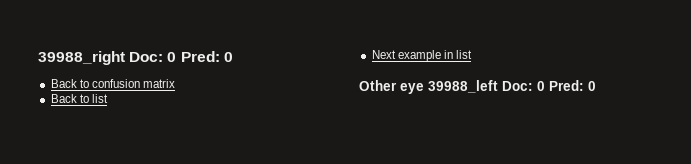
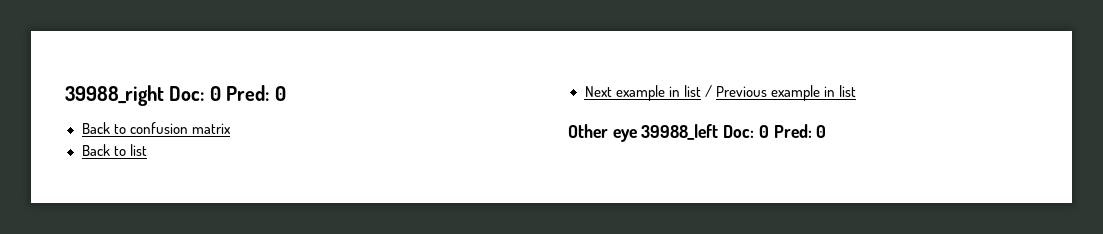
(472, 54) none -> [704,85,856,101] / Previous example in list

